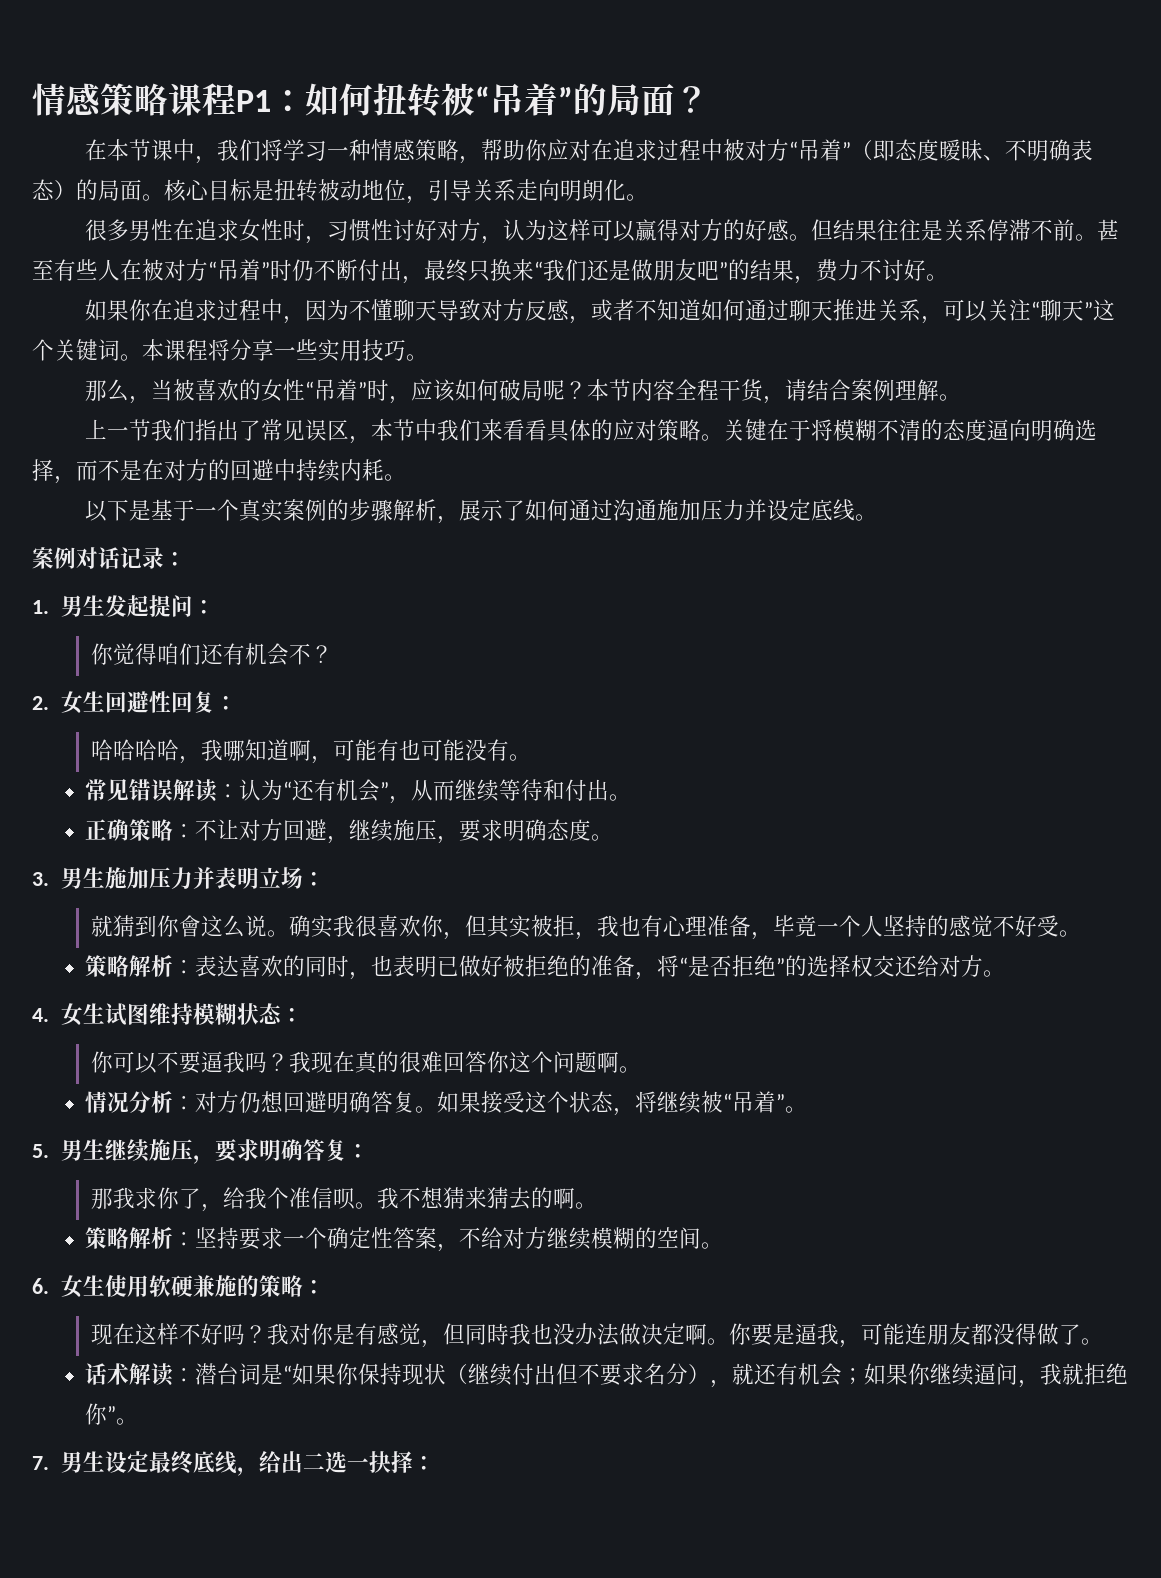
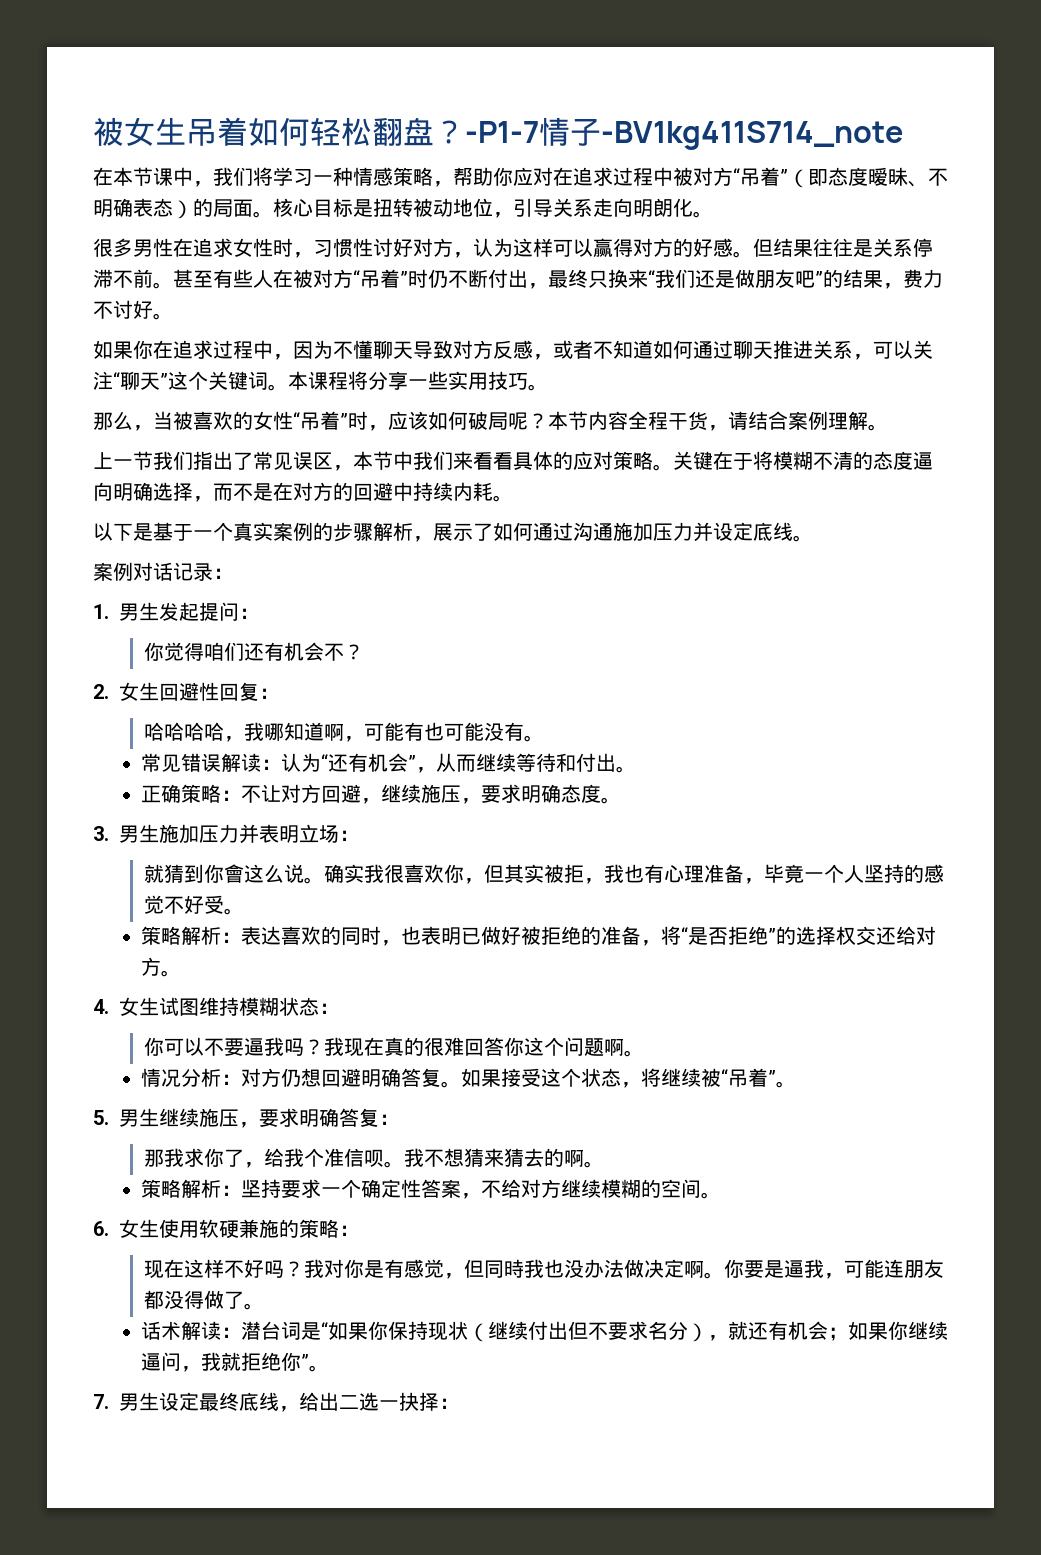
[32,83,709,117] 情感策略课程P1：如何扭转被“吊着”的局面？ -> [93,117,903,150] 被女生吊着如何轻松翻盘？-P1-7情子-BV1kg411S714_note

